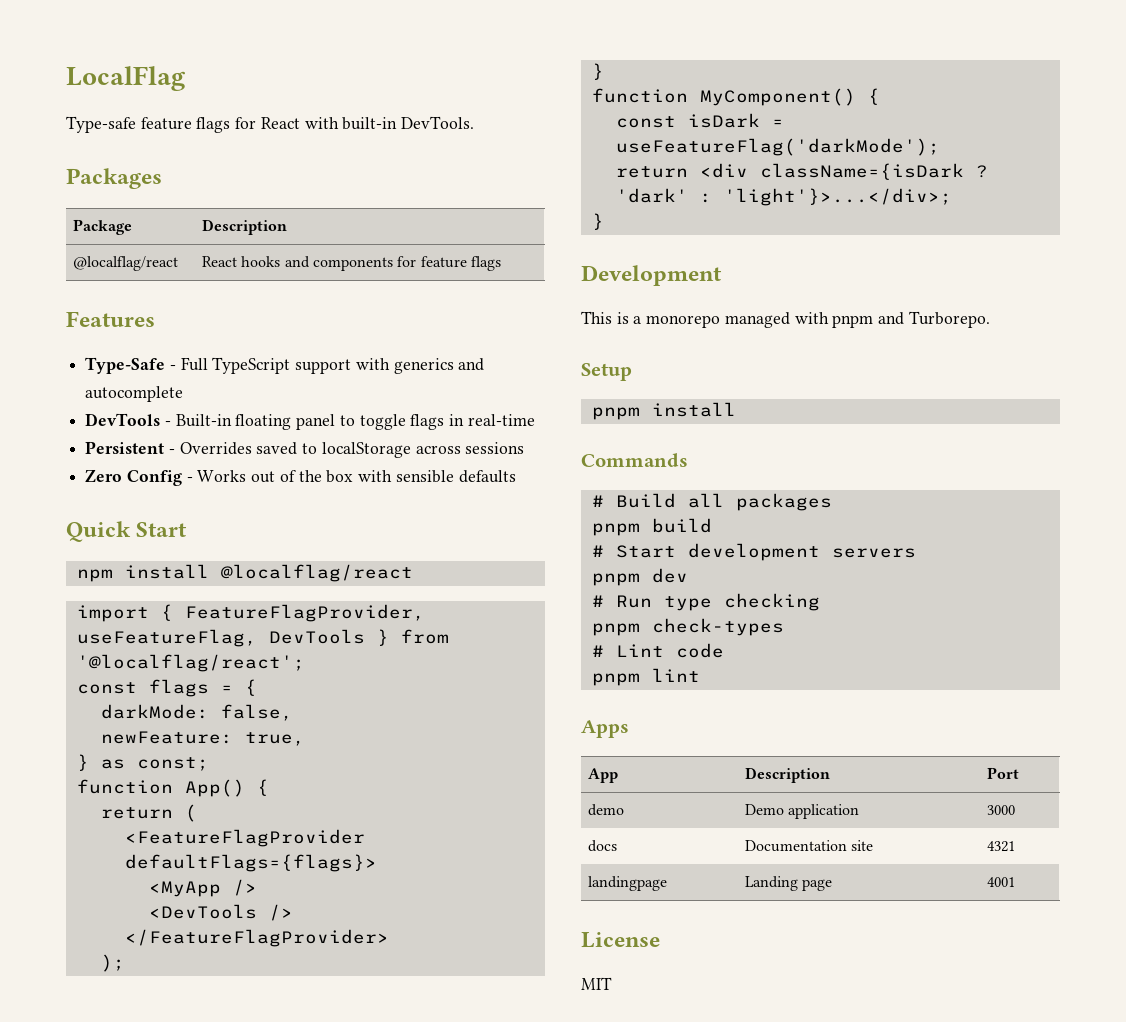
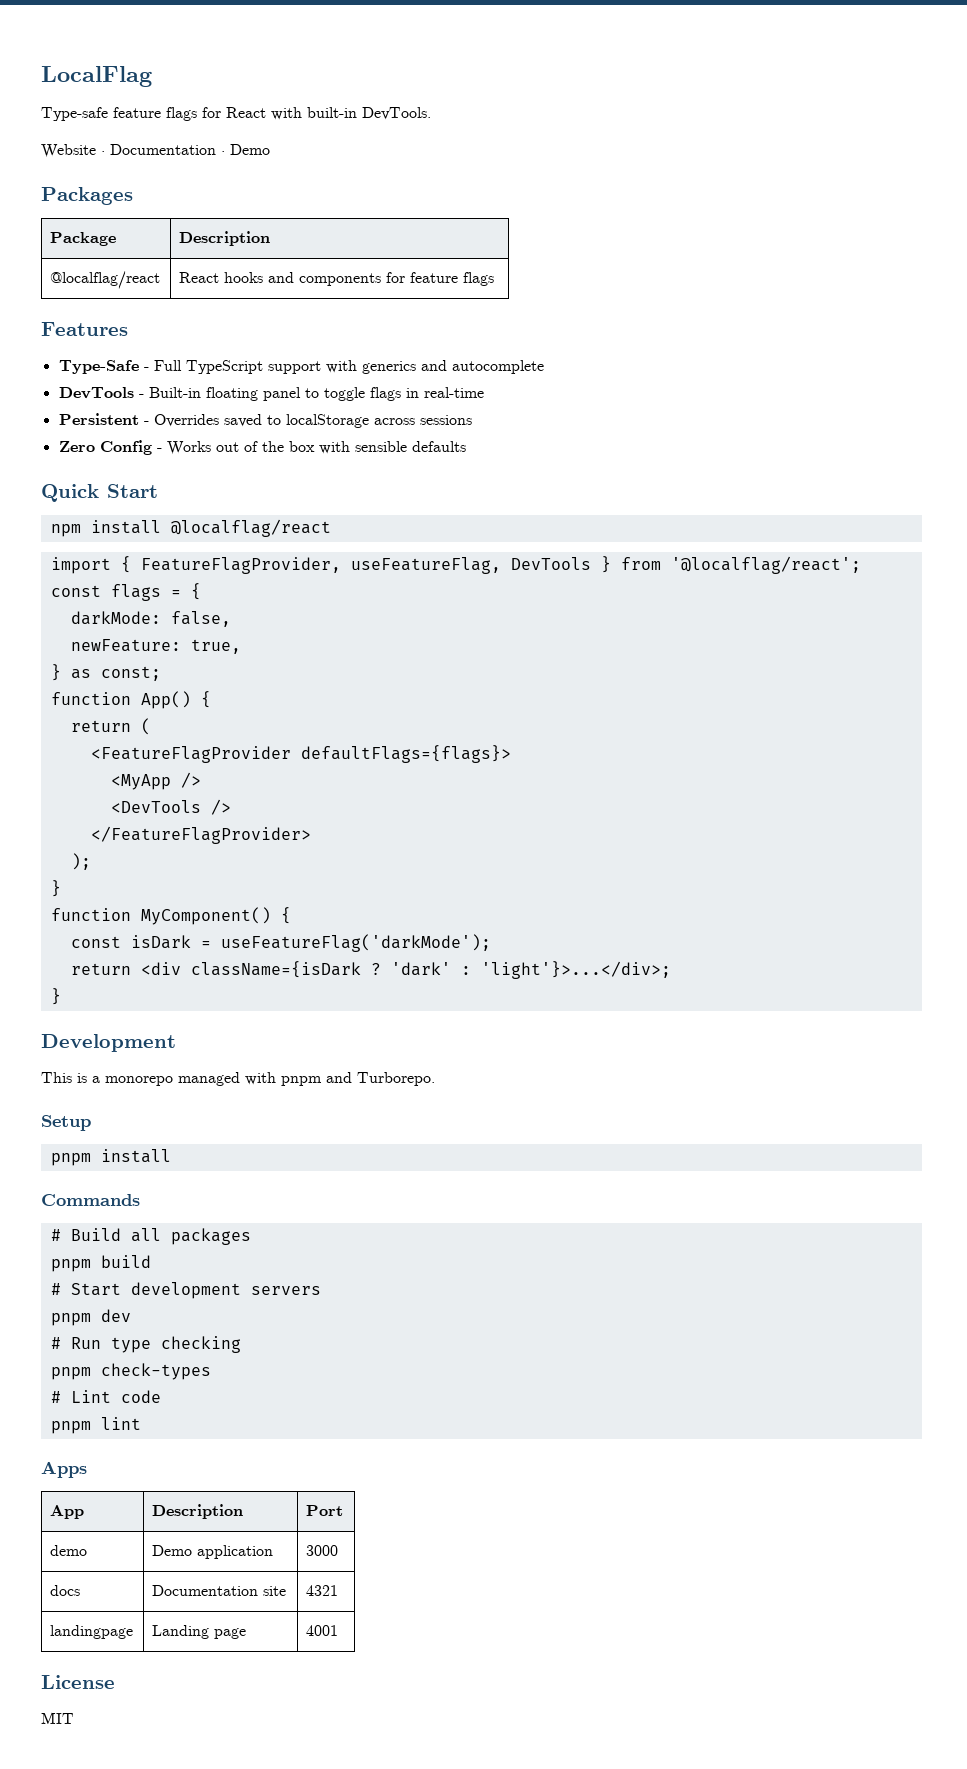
(475, 122) none -> [41,144,270,158] // Website · Documentation · Demo

